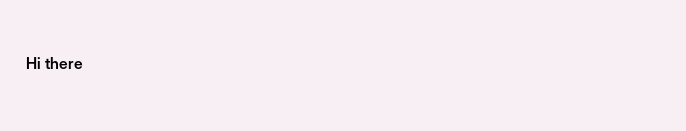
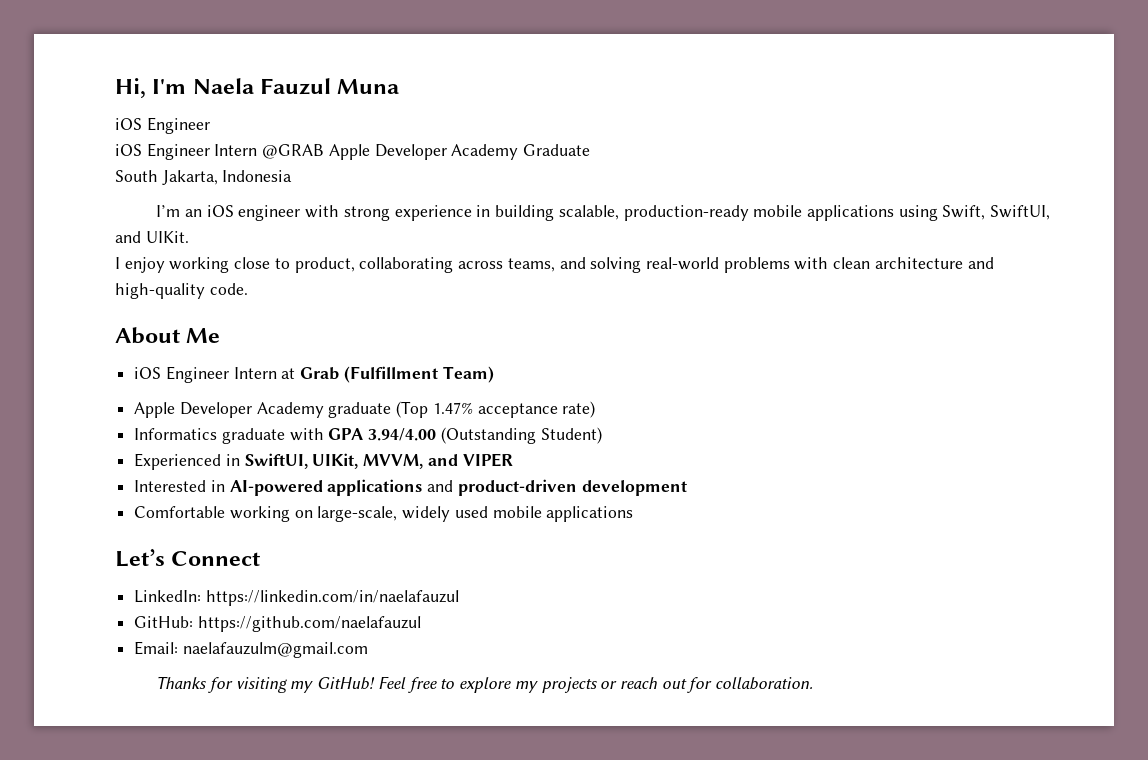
[26,57,84,69] Hi there -> [115,78,400,98] [115,117,210,134] [115,143,591,160] [115,170,293,185] [156,205,1051,221] [115,231,189,243] [115,257,994,273] [115,283,248,299] [115,327,221,344] [134,366,494,383] [134,401,596,418] [134,427,602,444] [134,453,513,470] [134,479,687,496] [134,506,634,522] [115,548,261,567] [134,590,459,606] [134,616,421,632] [134,641,368,658] [156,676,814,693] Hi, I'm Naela Fauzul Muna // iOS Engineer // iOS Engineer Intern @GRAB Apple Developer Academy Graduate // South Jakarta, Indonesia // I’m an iOS engineer with strong experience in building scalable, production-ready mobile applications using Swift, SwiftUI, and UIKit. // I enjoy working close to product, collaborating across teams, and solving real-world problems with clean architecture and high-quality code. // About Me // iOS Engineer Intern at Grab (Fulfillment Team) // Apple Developer Academy graduate (Top 1.47% acceptance rate) // Informatics graduate with GPA 3.94/4.00 (Outstanding Student) // Experienced in SwiftUI, UIKit, MVVM, and VIPER // Interested in AI-powered applications and product-driven development // Comfortable working on large-scale, widely used mobile applications // Let’s Connect // LinkedIn: https://linkedin.com/in/naelafauzul // GitHub: https://github.com/naelafauzul // Email: naelafauzulm@gmail.com // Thanks for visiting my GitHub! Feel free to explore my projects or reach out for collaboration.

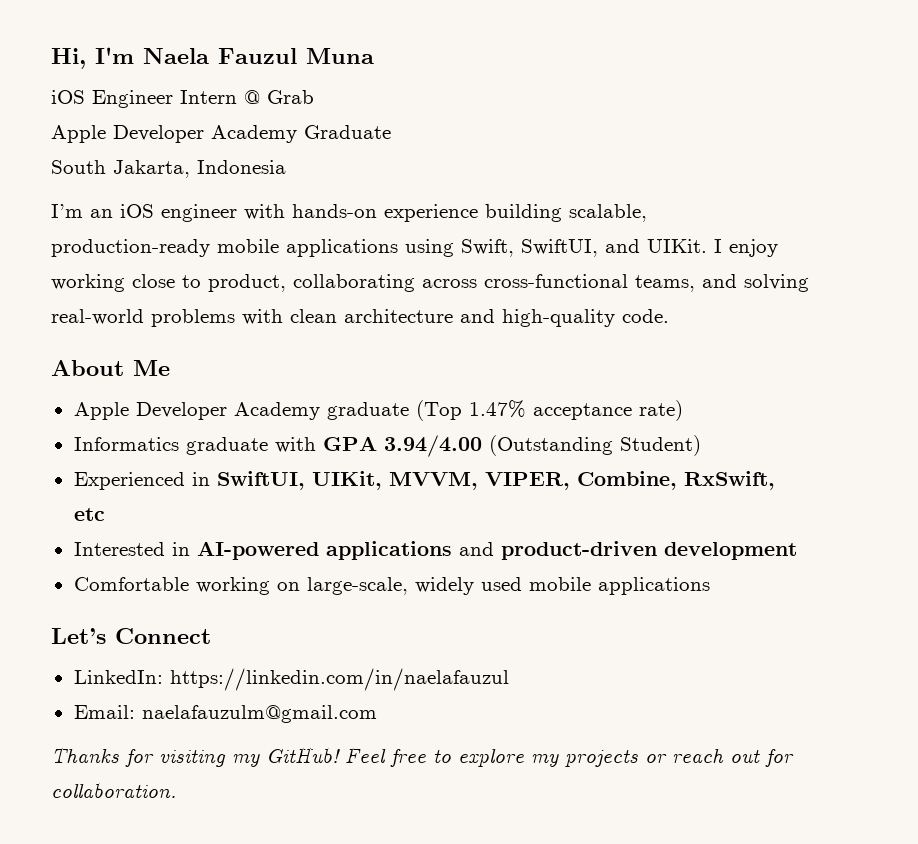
[115,143,325,160] // iOS Engineer Intern @GRAB -> [180,90,314,104] Intern @ Grab //
[343,205,491,221] strong experience in -> [292,204,478,222] hands-on experience
(189, 237) // -> (707, 246) none
(504, 265) none -> [484,274,628,288] cross-functional
[134,366,494,383] // iOS Engineer Intern at Grab (Fulfillment Team) -> (170, 368) none
[427,453,513,467] and VIPER -> [484,471,775,490] [73,508,105,521] VIPER, Combine, RxSwift, etc
[134,616,421,632] // GitHub: https://github.com/naelafauzul -> (509, 679) none

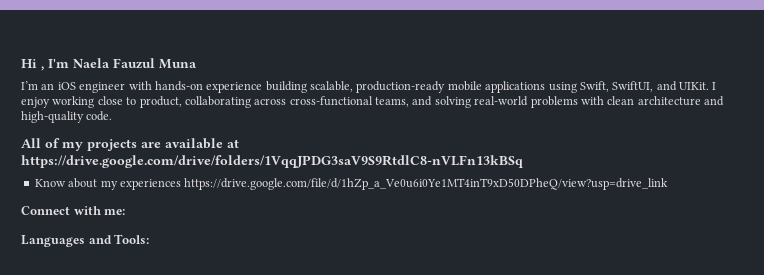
[51,48,86,69] Hi, -> [21,59,44,71] Hi ,
[51,90,314,108] [51,125,391,143] [51,160,286,178] // iOS Engineer Intern @ Grab // Apple Developer Academy Graduate // South Jakarta, Indonesia -> (197, 64) none
[51,360,170,376] [73,400,683,421] [73,435,701,457] [73,471,775,490] [73,508,105,521] [73,541,797,560] [73,577,710,595] [51,628,211,644] [73,668,509,691] [73,705,377,723] [51,747,794,767] [51,782,176,798] About Me // Apple Developer Academy graduate (Top 1.47% acceptance rate) // Informatics graduate with GPA 3.94/4.00 (Outstanding Student) // Experienced in SwiftUI, UIKit, MVVM, VIPER, Combine, RxSwift, etc // Interested in AI-powered applications and product-driven development // Comfortable working on large-scale, widely used mobile applications // Let’s Connect // LinkedIn: https://linkedin.com/in/naelafauzul // Email: naelafauzulm@gmail.com // Thanks for visiting my GitHub! Feel free to explore my projects or reach out for collaboration. -> [21,138,239,151] [21,155,523,168] [34,178,669,190] [21,206,126,215] [21,234,150,247] All of my projects are available at https://drive.google.com/drive/folders/1VqqJPDG3saV9S9RtdlC8-nVLFn13kBSq // Know about my experiences https://drive.google.com/file/d/1hZp_a_Ve0u6i0Ye1MT4inT9xD50DPheQ/view?usp=drive_link // Connect with me: // Languages and Tools:

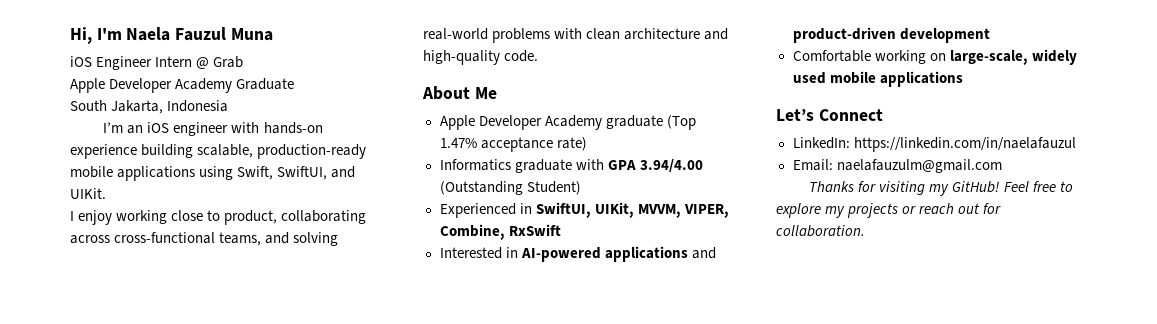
[21,59,44,71] Hi , -> [70,27,92,44] Hi,
(197, 64) none -> [70,56,244,70] [70,78,295,93] [70,100,229,114] // iOS Engineer Intern @ Grab // Apple Developer Academy Graduate // South Jakarta, Indonesia
(709, 86) none -> (106, 193) //
[21,138,239,151] [21,155,523,168] [34,178,669,190] [21,206,126,215] [21,234,150,247] All of my projects are available at https://drive.google.com/drive/folders/1VqqJPDG3saV9S9RtdlC8-nVLFn13kBSq // Know about my experiences https://drive.google.com/file/d/1hZp_a_Ve0u6i0Ye1MT4inT9xD50DPheQ/view?usp=drive_link // Connect with me: // Languages and Tools: -> [422,86,497,100] [439,115,696,130] [439,137,587,152] [439,159,703,173] [439,181,581,195] [439,202,729,218] [439,224,561,240] [439,246,716,262] [792,27,990,43] [792,49,1077,65] [792,71,963,87] [776,109,883,121] [792,137,1076,152] [792,159,1002,173] [809,181,1073,196] [776,203,1002,218] [776,225,865,237] About Me // Apple Developer Academy graduate (Top 1.47% acceptance rate) // Informatics graduate with GPA 3.94/4.00 (Outstanding Student) // Experienced in SwiftUI, UIKit, MVVM, VIPER, Combine, RxSwift // Interested in AI-powered applications and product-driven development // Comfortable working on large-scale, widely used mobile applications // Let’s Connect // LinkedIn: https://linkedin.com/in/naelafauzul // Email: naelafauzulm@gmail.com // Thanks for visiting my GitHub! Feel free to explore my projects or reach out for collaboration.

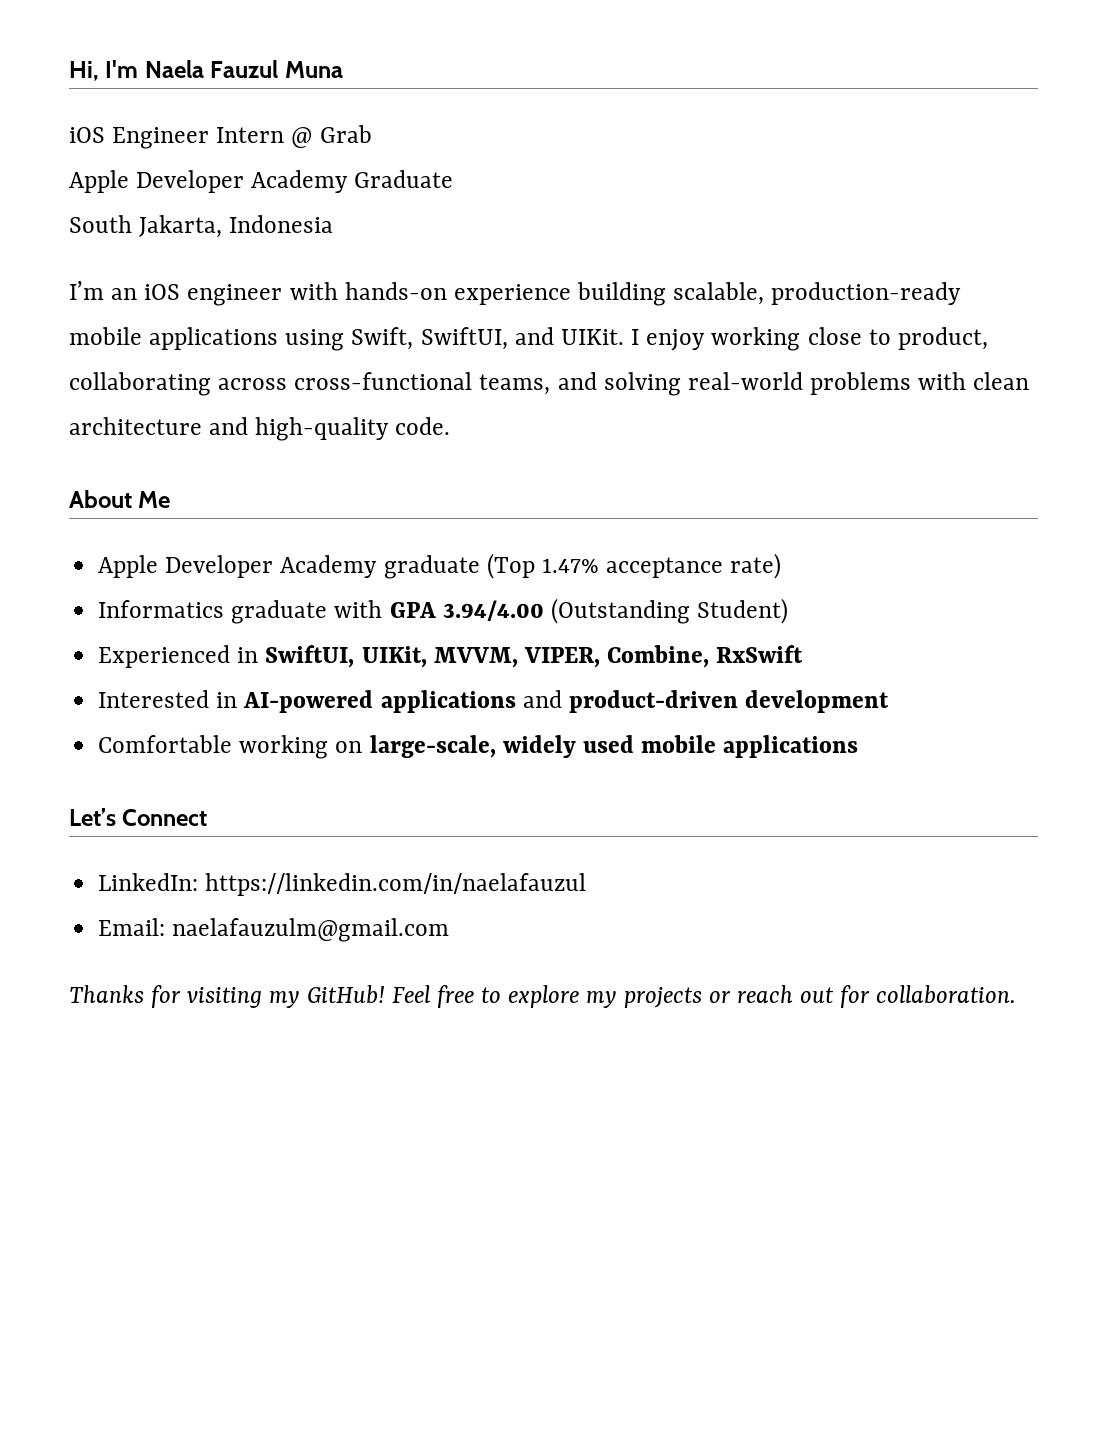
(106, 193) // -> (624, 337) none

